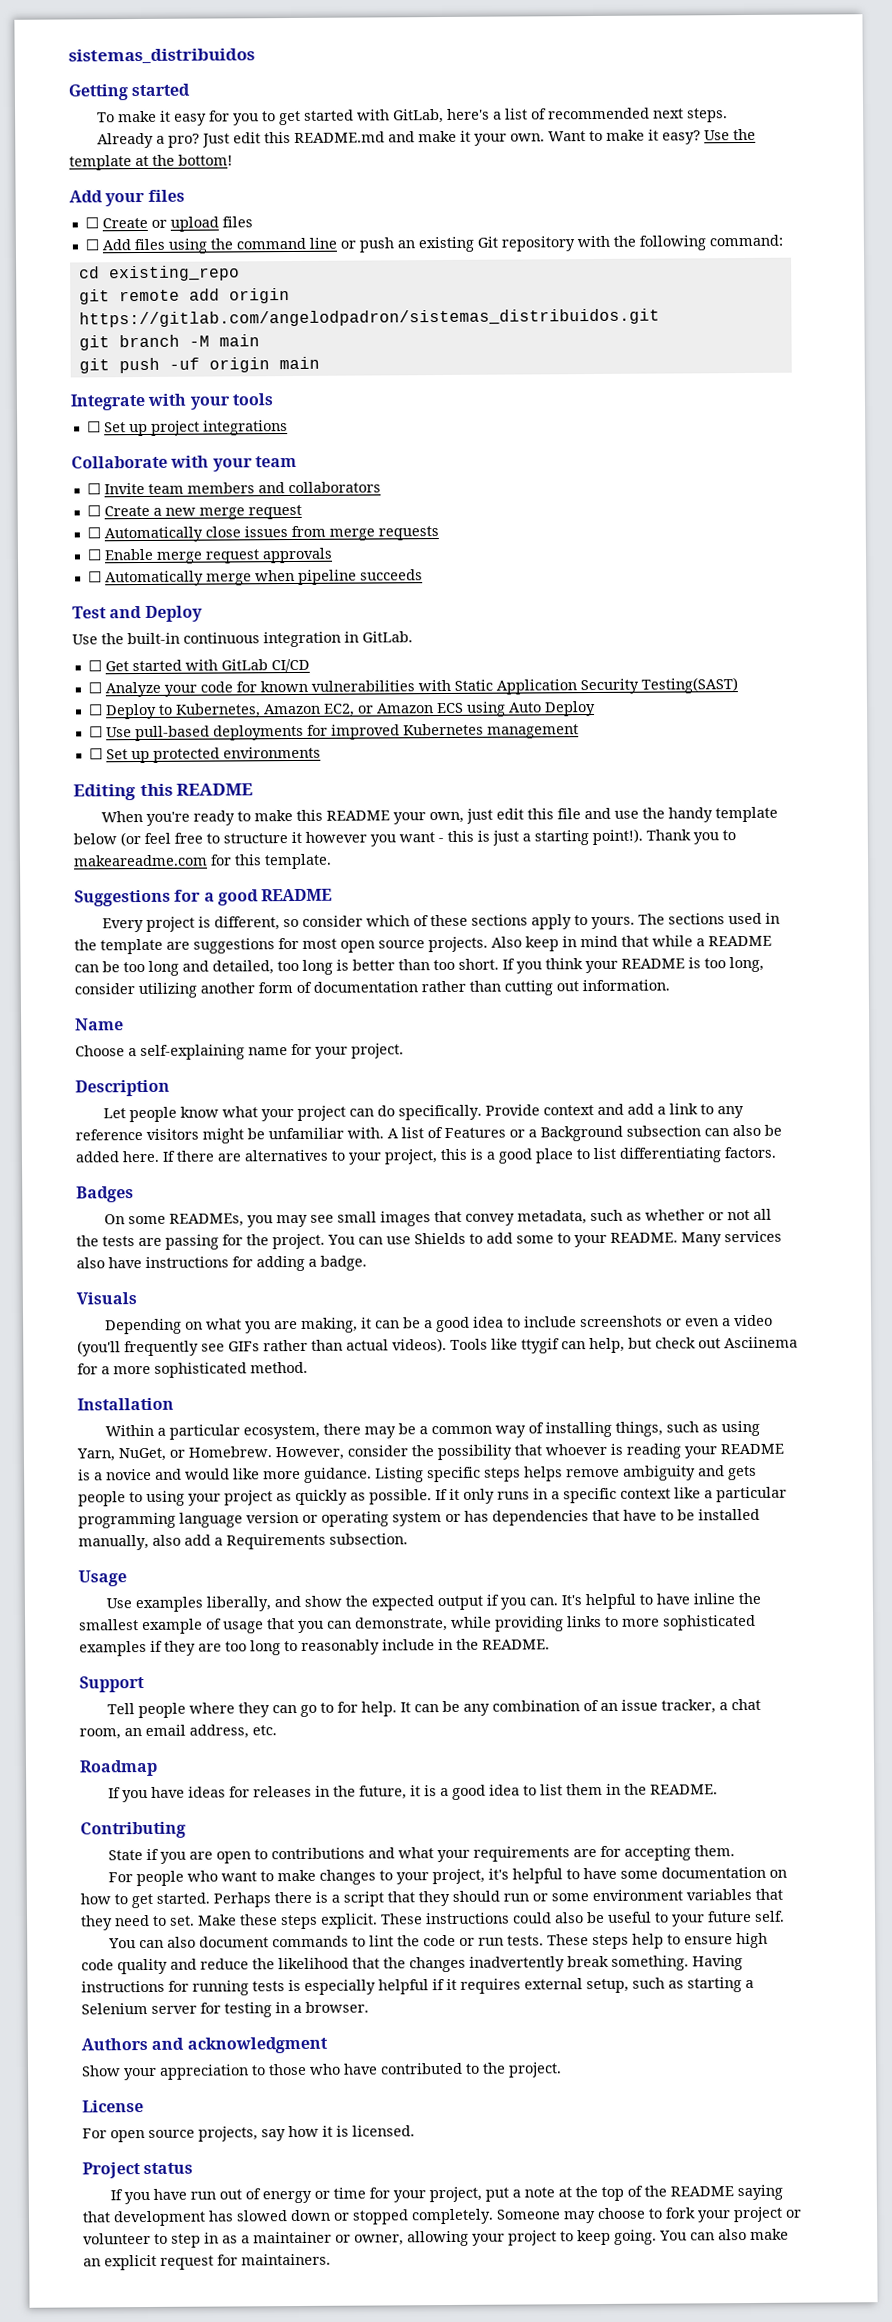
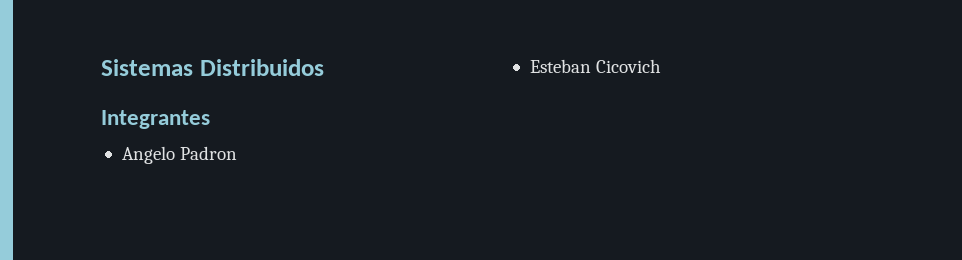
[68,48,255,65] [68,83,191,101] [97,107,729,126] [97,128,757,149] [69,154,233,171] [69,189,185,207] [84,216,253,232] [84,234,783,254] [78,265,240,282] [78,288,290,305] [78,308,660,328] [78,334,260,351] [78,356,320,374] [70,393,273,411] [86,420,288,437] [71,455,297,472] [86,481,381,495] [86,504,302,520] [86,525,439,543] [86,547,333,564] [87,569,423,587] [72,605,203,622] [72,631,413,648] [87,658,310,673] [87,677,738,698] [87,701,596,720] [88,723,579,742] [88,746,321,764] [73,783,254,801] [101,806,779,826] [73,828,736,847] [73,853,332,870] [74,888,333,907] [102,912,781,933] [74,935,772,955] [74,956,764,976] [74,979,670,999] [75,1018,124,1031] [75,1043,404,1061] [75,1079,170,1097] [103,1103,745,1123] [75,1124,782,1144] [75,1146,776,1165] [76,1186,134,1203] [104,1208,773,1228] [76,1230,782,1250] [76,1255,367,1272] [76,1292,137,1305] [105,1314,774,1335] [77,1336,798,1357] [77,1361,308,1378] [77,1397,174,1411] [105,1420,761,1440] [76,1443,784,1462] [78,1465,757,1483] [78,1486,787,1507] [78,1508,760,1529] [78,1533,408,1551] [78,1570,127,1587] [106,1592,762,1613] [79,1614,756,1635] [79,1638,550,1657] [79,1676,145,1693] [107,1698,762,1719] [79,1724,277,1740] [79,1759,158,1777] [108,1783,719,1803] [80,1821,186,1839] [108,1845,736,1864] [108,1866,788,1887] [80,1888,783,1909] [80,1910,785,1931] [108,1932,769,1950] [81,1955,743,1975] [81,1977,754,1996] [81,2001,369,2018] [81,2036,328,2054] [81,2062,562,2081] [82,2100,144,2113] [82,2125,415,2143] [82,2162,194,2179] [110,2184,784,2205] [82,2206,802,2227] [83,2228,789,2248] [83,2253,331,2271] sistemas_distribuidos // Getting started // To make it easy for you to get started with GitLab, here's a list of recommended next steps. // Already a pro? Just edit this README.md and make it your own. Want to make it easy? Use the template at the bottom! // Add your files // ☐ Create or upload files // ☐ Add files using the command line or push an existing Git repository with the following command: // cd existing_repo // git remote add origin https://gitlab.com/angelodpadron/sistemas_distribuidos.git // git branch -M main // git push -uf origin main // Integrate with your tools // ☐ Set up project integrations // Collaborate with your team // ☐ Invite team members and collaborators // ☐ Create a new merge request // ☐ Automatically close issues from merge requests // ☐ Enable merge request approvals // ☐ Automatically merge when pipeline succeeds // Test and Deploy // Use the built-in continuous integration in GitLab. // ☐ Get started with GitLab CI/CD // ☐ Analyze your code for known vulnerabilities with Static Application Security Testing(SAST) // ☐ Deploy to Kubernetes, Amazon EC2, or Amazon ECS using Auto Deploy // ☐ Use pull-based deployments for improved Kubernetes management // ☐ Set up protected environments // Editing this README // When you're ready to make this README your own, just edit this file and use the handy template below (or feel free to structure it however you want - this is just a starting point!). Thank you to makeareadme.com for this template. // Suggestions for a good README // Every project is different, so consider which of these sections apply to yours. The sections used in the template are suggestions for most open source projects. Also keep in mind that while a README can be too long and detailed, too long is better than too short. If you think your README is too long, consider utilizing another form of documentation rather than cutting out information. // Name // Choose a self-explaining name for your project. // Description // Let people know what your project can do specifically. Provide context and add a link to any reference visitors might be unfamiliar with. A list of Features or a Background subsection can also be added here. If there are alternatives to your project, this is a good place to list differentiating factors. // Badges // On some READMEs, you may see small images that convey metadata, such as whether or not all the tests are passing for the project. You can use Shields to add some to your README. Many services also have instructions for adding a badge. // Visuals // Depending on what you are making, it can be a good idea to include screenshots or even a video (you'll frequently see GIFs rather than actual videos). Tools like ttygif can help, but check out Asciinema for a more sophisticated method. // Installation // Within a particular ecosystem, there may be a common way of installing things, such as using Yarn, NuGet, or Homebrew. However, consider the possibility that whoever is reading your README is a novice and would like more guidance. Listing specific steps helps remove ambiguity and gets people to using your project as quickly as possible. If it only runs in a specific context like a particular programming language version or operating system or has dependencies that have to be installed manually, also add a Requirements subsection. // Usage // Use examples liberally, and show the expected output if you can. It's helpful to have inline the smallest example of usage that you can demonstrate, while providing links to more sophisticated examples if they are too long to reasonably include in the README. // Support // Tell people where they can go to for help. It can be any combination of an issue tracker, a chat room, an email address, etc. // Roadmap // If you have ideas for releases in the future, it is a good idea to list them in the README. // Contributing // State if you are open to contributions and what your requirements are for accepting them. // For people who want to make changes to your project, it's helpful to have some documentation on how to get started. Perhaps there is a script that they should run or some environment variables that they need to set. Make these steps explicit. These instructions could also be useful to your future self. // You can also document commands to lint the code or run tests. These steps help to ensure high code quality and reduce the likelihood that the changes inadvertently break something. Having instructions for running tests is especially helpful if it requires external setup, such as starting a Selenium server for testing in a browser. // Authors and acknowledgment // Show your appreciation to those who have contributed to the project. // License // For open source projects, say how it is licensed. // Project status // If you have run out of energy or time for your project, put a note at the top of the README saying that development has slowed down or stopped completely. Someone may choose to fork your project or volunteer to step in as a maintainer or owner, allowing your project to keep going. You can also make an explicit request for maintainers. -> [101,59,324,76] [101,110,210,129] [121,146,238,164] [529,59,662,73] Sistemas Distribuidos // Integrantes // Angelo Padron // Esteban Cicovich

